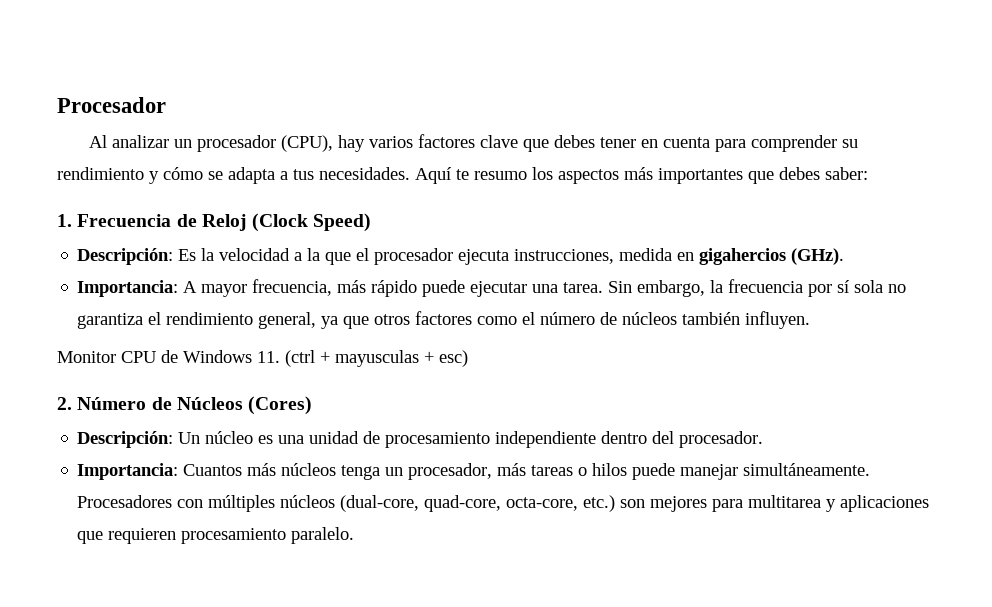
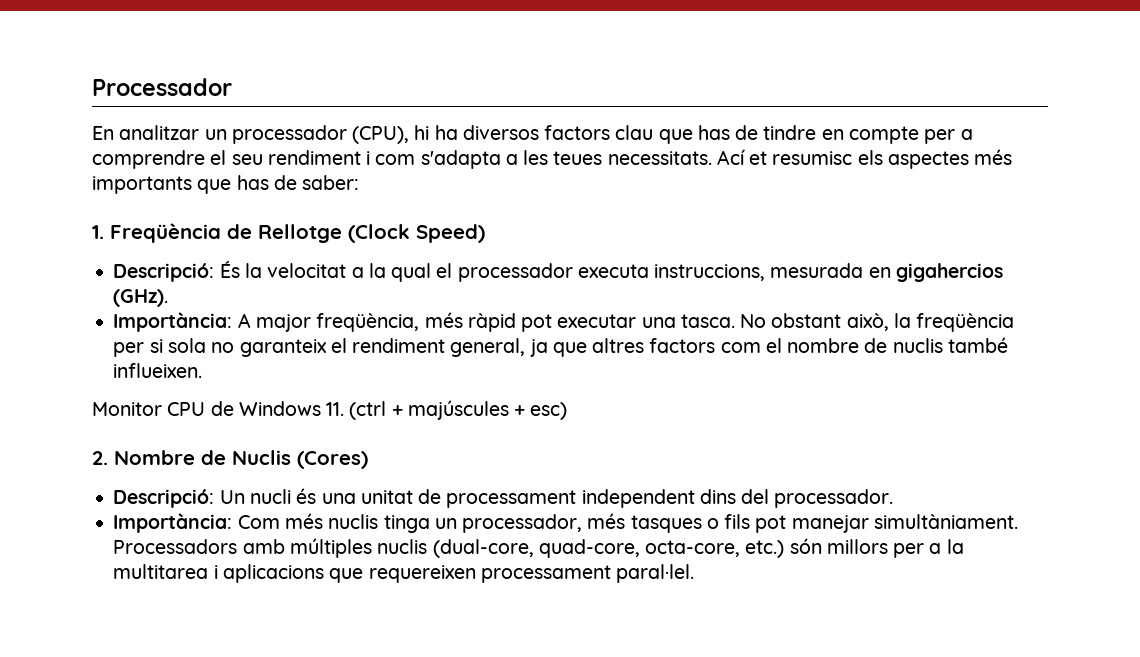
[57,97,166,113] [88,134,858,152] [57,167,820,184] Procesador // Al analizar un procesador (CPU), hay varios factores clave que debes tener en cuenta para comprender su rendimiento y cómo se adapta a tus necesidades. Aquí te resumo los aspectos más importantes que debes -> [92,78,232,96] [92,125,973,144] [92,149,1013,169] [92,175,297,194] Processador // En analitzar un processador (CPU), hi ha diversos factors clau que has de tindre en compte per a comprendre el seu rendiment i com s'adapta a les teues necessitats. Ací et resumisc els aspectes més importants que has de
[77,214,247,231] Frecuencia de Reloj -> [110,223,342,243] Freqüència de Rellotge
[77,248,845,265] [77,279,907,297] [77,311,811,329] Descripción: Es la velocidad a la que el procesador ejecuta instrucciones, medida en gigahercios (GHz). // Importancia: A mayor frecuencia, más rápido puede ejecutar una tarea. Sin embargo, la frecuencia por sí sola no garantiza el rendimiento general, ya que otros factores como el número de núcleos también influyen. -> [113,261,1003,282] [113,289,169,307] [113,312,1015,332] [113,337,1008,357] [113,363,203,378] Descripció: És la velocitat a la qual el processador executa instruccions, mesurada en gigahercios (GHz). // Importància: A major freqüència, més ràpid pot executar una tasca. No obstant això, la freqüència per si sola no garanteix el rendiment general, ja que altres factors com el nombre de nuclis també influeixen.
[335,350,419,367] mayusculas -> [407,400,509,420] majúscules
[77,396,313,415] [77,431,764,448] [77,463,871,480] [77,495,930,512] [77,527,355,544] Número de Núcleos (Cores) // Descripción: Un núcleo es una unidad de procesamiento independiente dentro del procesador. // Importancia: Cuantos más núcleos tenga un procesador, más tareas o hilos puede manejar simultáneamente. Procesadores con múltiples núcleos (dual-core, quad-core, octa-core, etc.) son mejores para multitarea y aplicaciones que requieren procesamiento paralelo. -> [114,450,368,469] [113,488,894,508] [113,513,1018,533] [113,538,964,558] [113,564,695,583] Nombre de Nuclis (Cores) // Descripció: Un nucli és una unitat de processament independent dins del processador. // Importància: Com més nuclis tinga un processador, més tasques o fils pot manejar simultàniament. Processadors amb múltiples nuclis (dual-core, quad-core, octa-core, etc.) són millors per a la multitarea i aplicacions que requereixen processament paral·lel.

